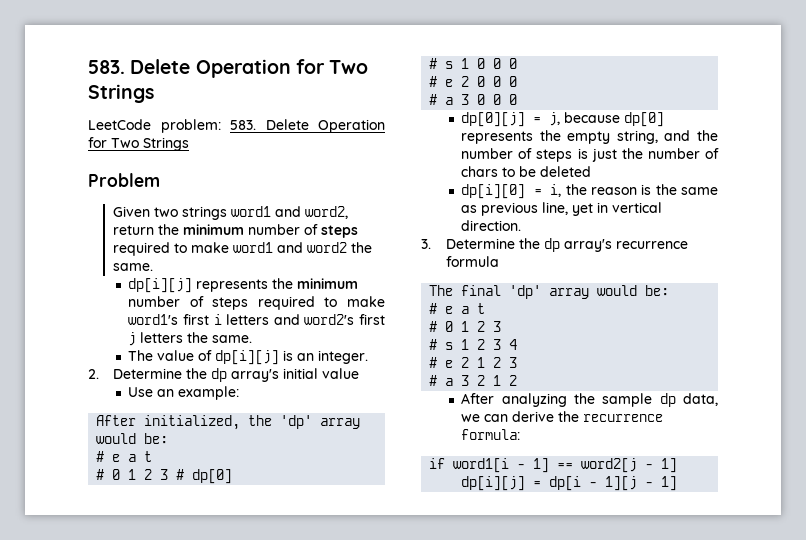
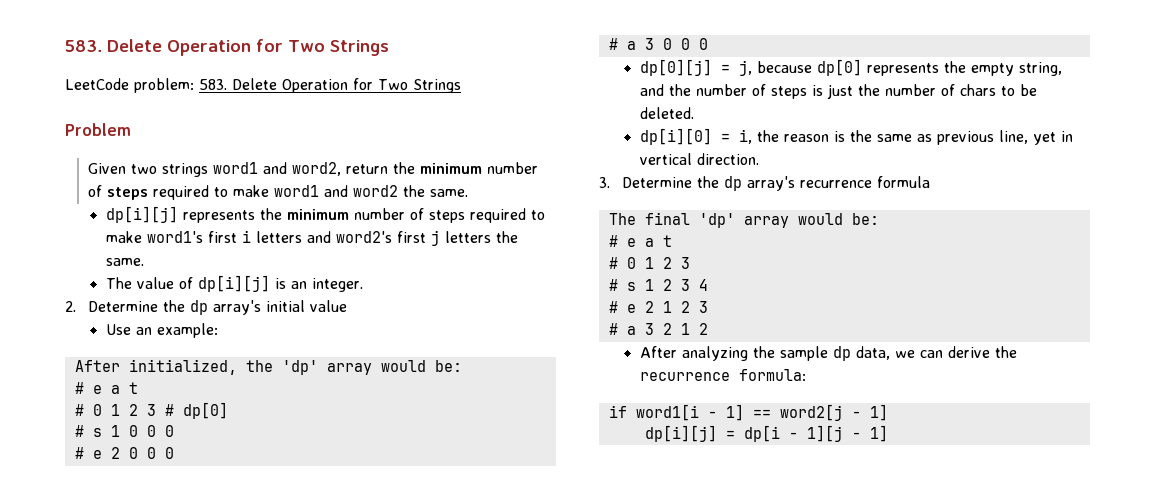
[540,166,592,177] deleted -> [639,107,694,119] deleted.

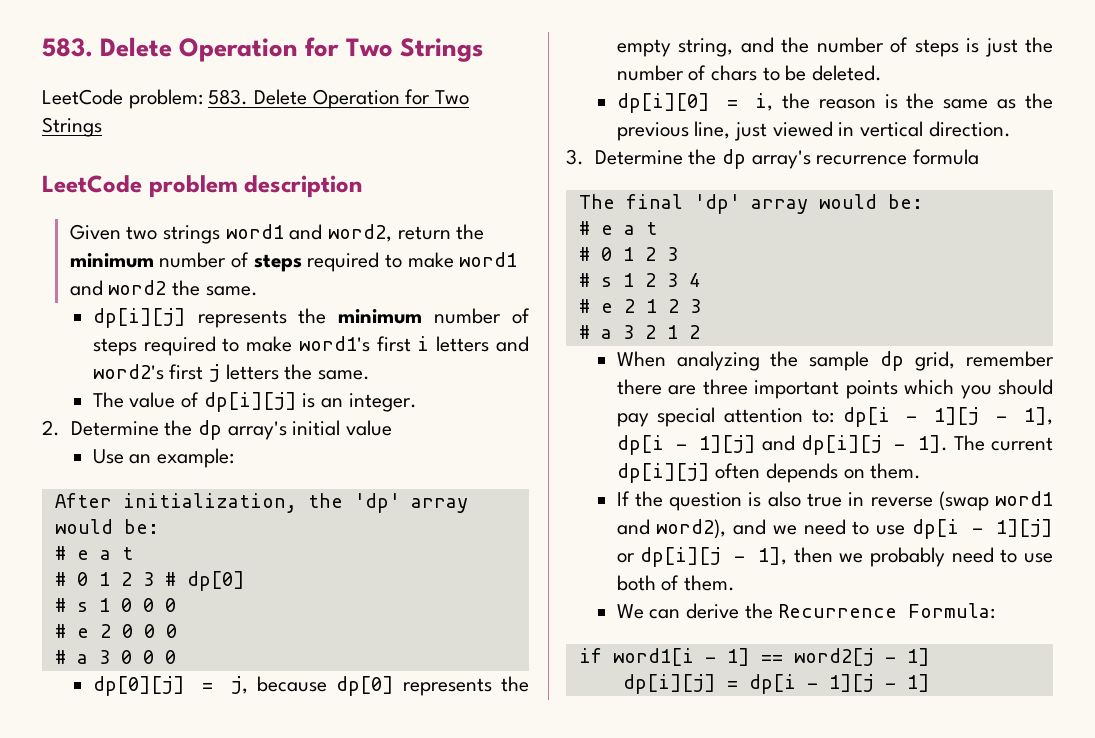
[65,123,131,136] Problem -> [42,175,363,198] LeetCode problem description
[128,359,237,375] initialized, -> [122,493,297,513] initialization,
(932, 138) none -> [1025,93,1053,109] the
[1032,132,1056,145] yet -> [734,121,833,141] just viewed
[639,346,677,358] After -> [616,351,666,367] When
[855,346,915,360] data, we -> [915,351,1054,371] [616,379,1053,399] [616,407,1053,427] [616,435,1053,455] [616,463,922,483] [616,491,1053,511] [616,519,1053,539] [616,547,1053,567] [616,575,736,591] [616,604,644,619] grid, remember there are three important points which you should pay special attention to: dp[i - 1][j - 1], dp[i - 1][j] and dp[i][j - 1]. The current dp[i][j] often depends on them. // If the question is also true in reverse (swap word1 and word2), and we need to use dp[i - 1][j] or dp[i][j - 1], then we probably need to use both of them. // We
[639,369,806,381] recurrence formula: -> [778,603,996,619] Recurrence Formula:

